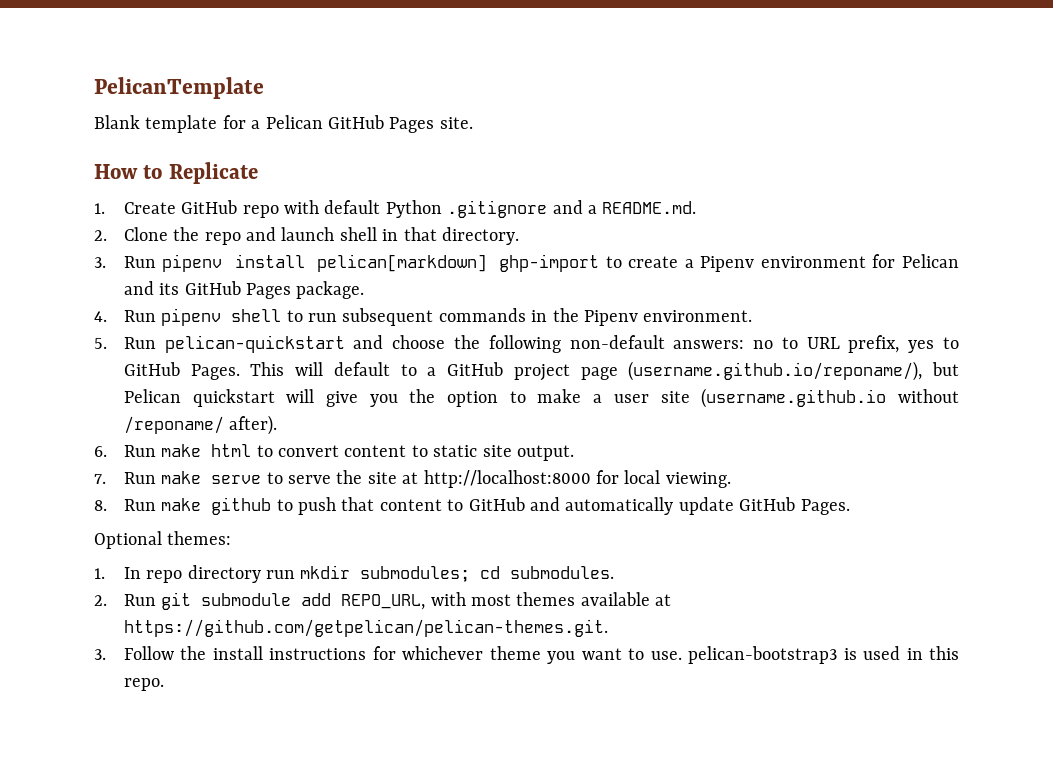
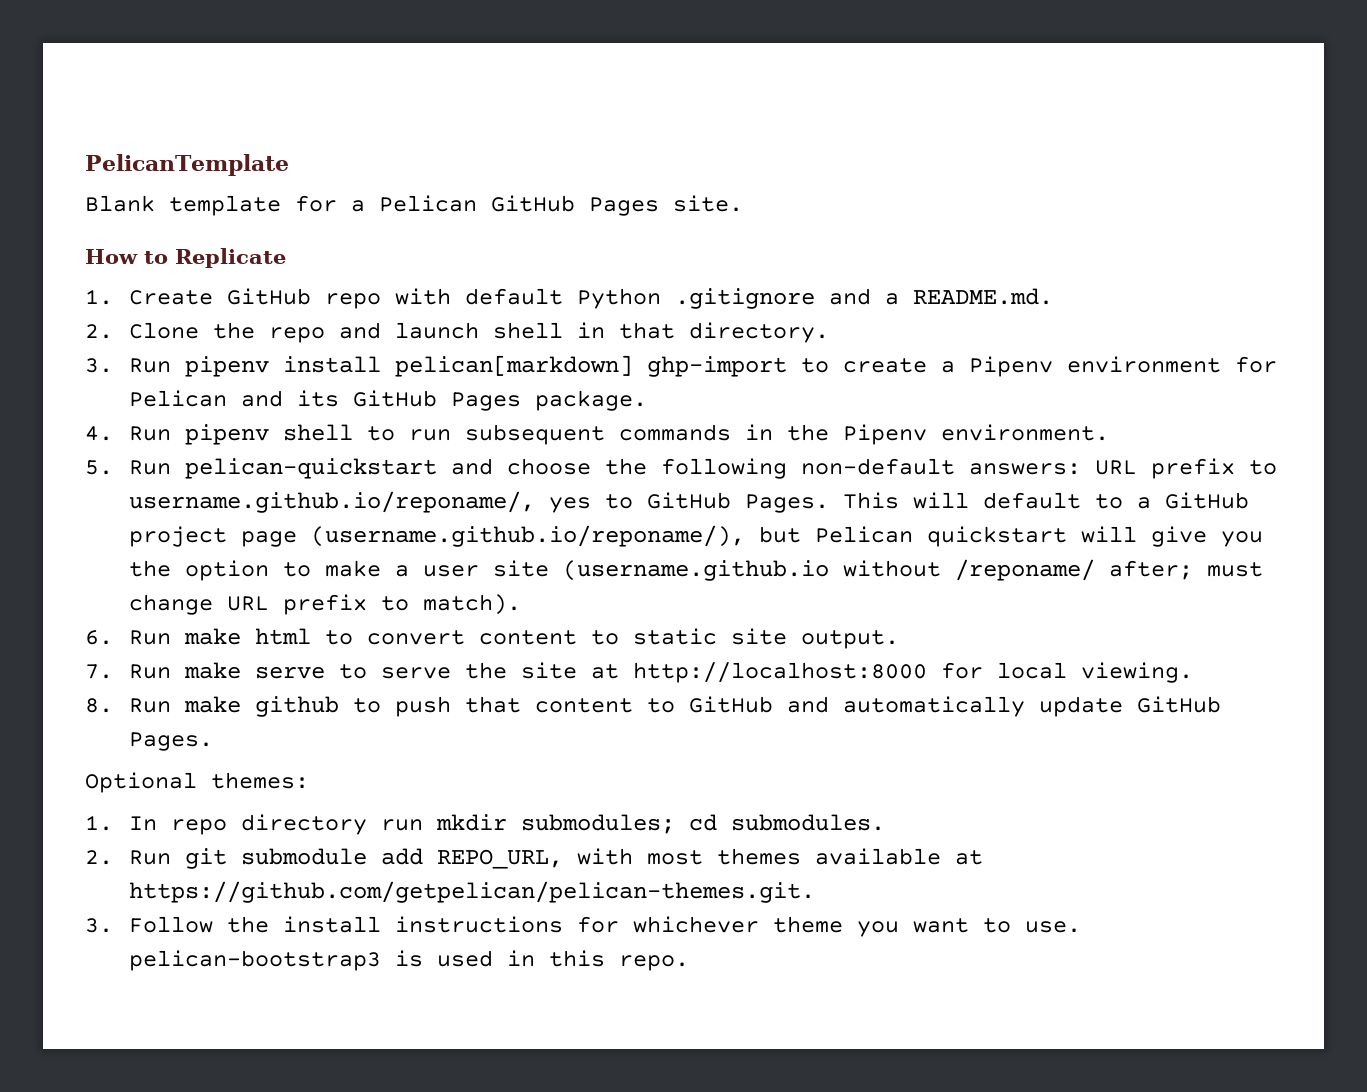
[753,335,900,353] no to URL prefix, -> [1095,458,1278,479] [129,491,536,513] URL prefix to username.github.io/reponame/,
[229,415,278,435] after). -> [1109,560,1264,580] [129,594,522,615] after; must change URL prefix to match).

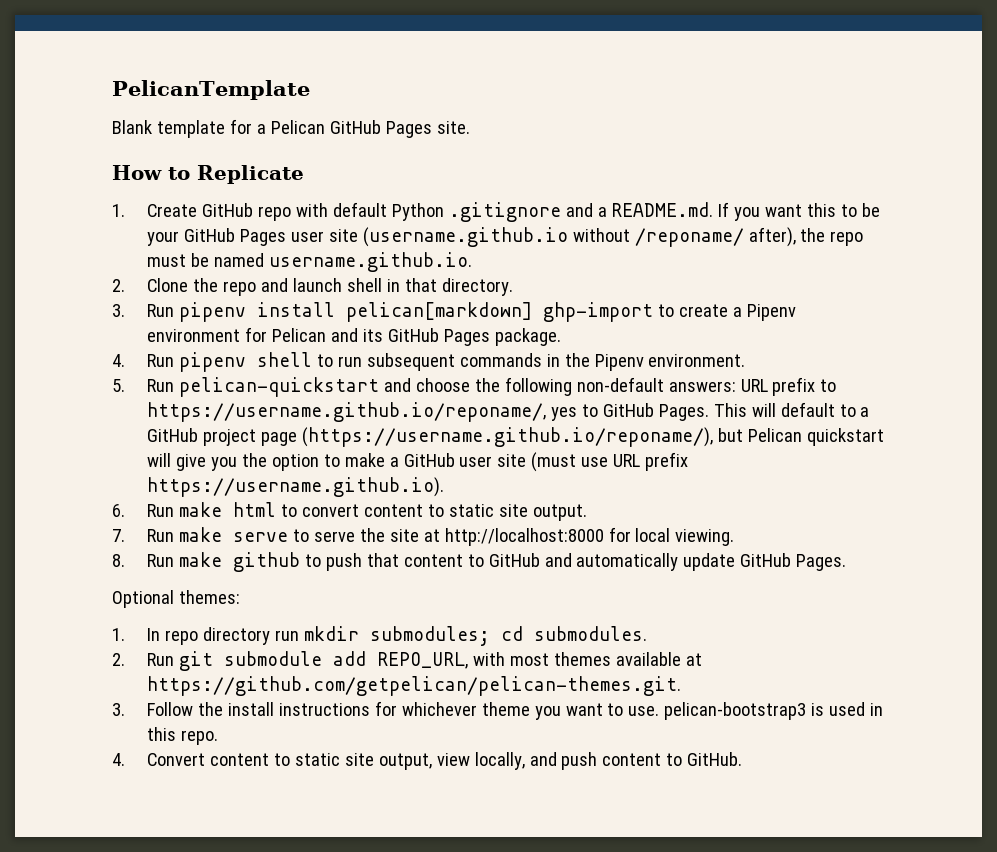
(1054, 296) none -> [718,202,881,221] [146,227,864,247] [146,252,472,272] If you want this to be your GitHub Pages user site (username.github.io without /reponame/ after), the repo must be named username.github.io.
[129,491,536,513] username.github.io/reponame/, -> [146,402,546,422] https://username.github.io/reponame/,
[311,525,746,547] (username.github.io/reponame/), -> [301,427,713,447] (https://username.github.io/reponame/),
[423,559,1264,581] [129,594,522,615] user site (username.github.io without /reponame/ after; must change URL prefix to match). -> [403,452,689,472] [146,477,444,497] GitHub user site (must use URL prefix https://username.github.io).
(690, 963) none -> [112,752,743,770] // 4. Convert content to static site output, view locally, and push content to GitHub.

